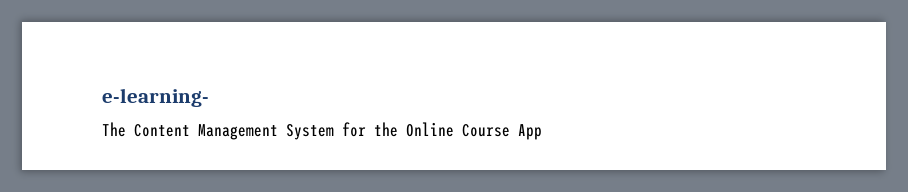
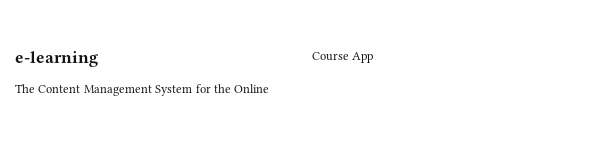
[102,88,209,107] e-learning- -> [15,51,98,67] e-learning

